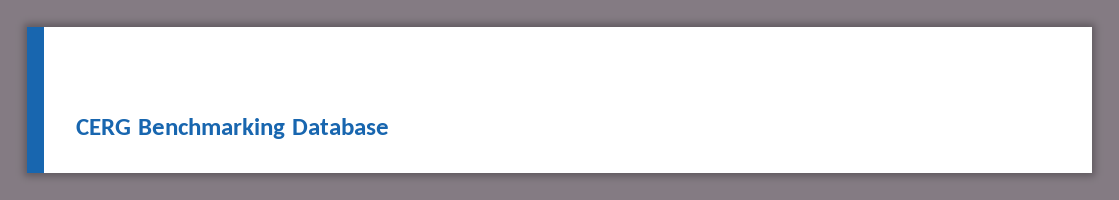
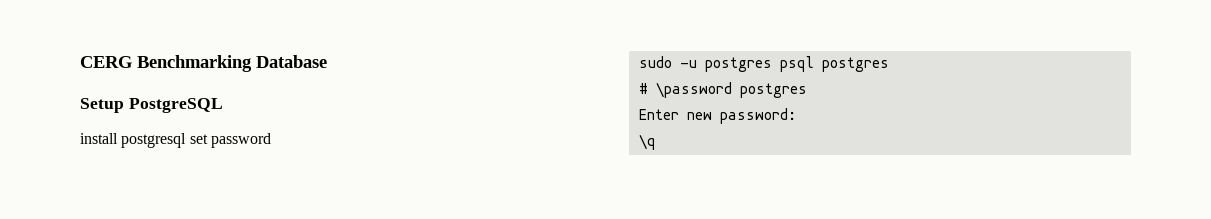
(389, 126) none -> [80,98,223,113] [80,133,271,148] [638,56,889,72] [638,82,807,98] [638,108,796,124] [638,134,655,150] // Setup PostgreSQL // install postgresql set password // sudo -u postgres psql postgres // # \password postgres // Enter new password: // \q

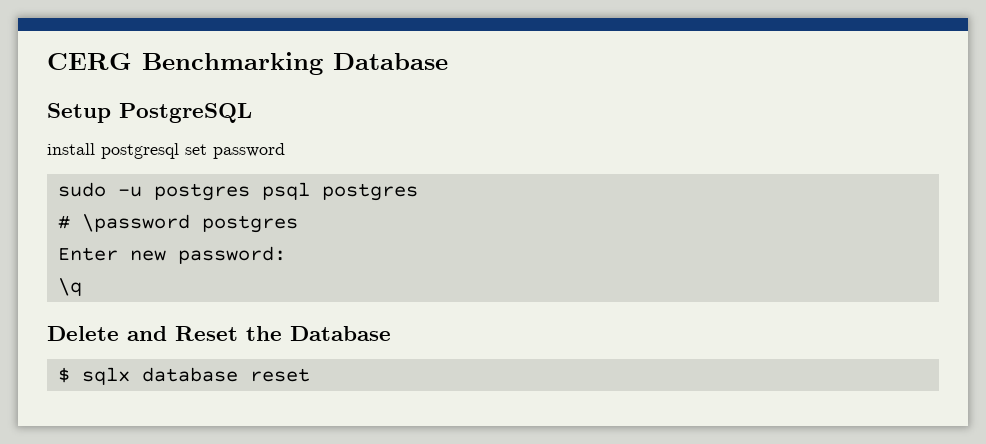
(655, 142) none -> [47,326,391,341] [57,367,310,385] // Delete and Reset the Database // $ sqlx database reset

